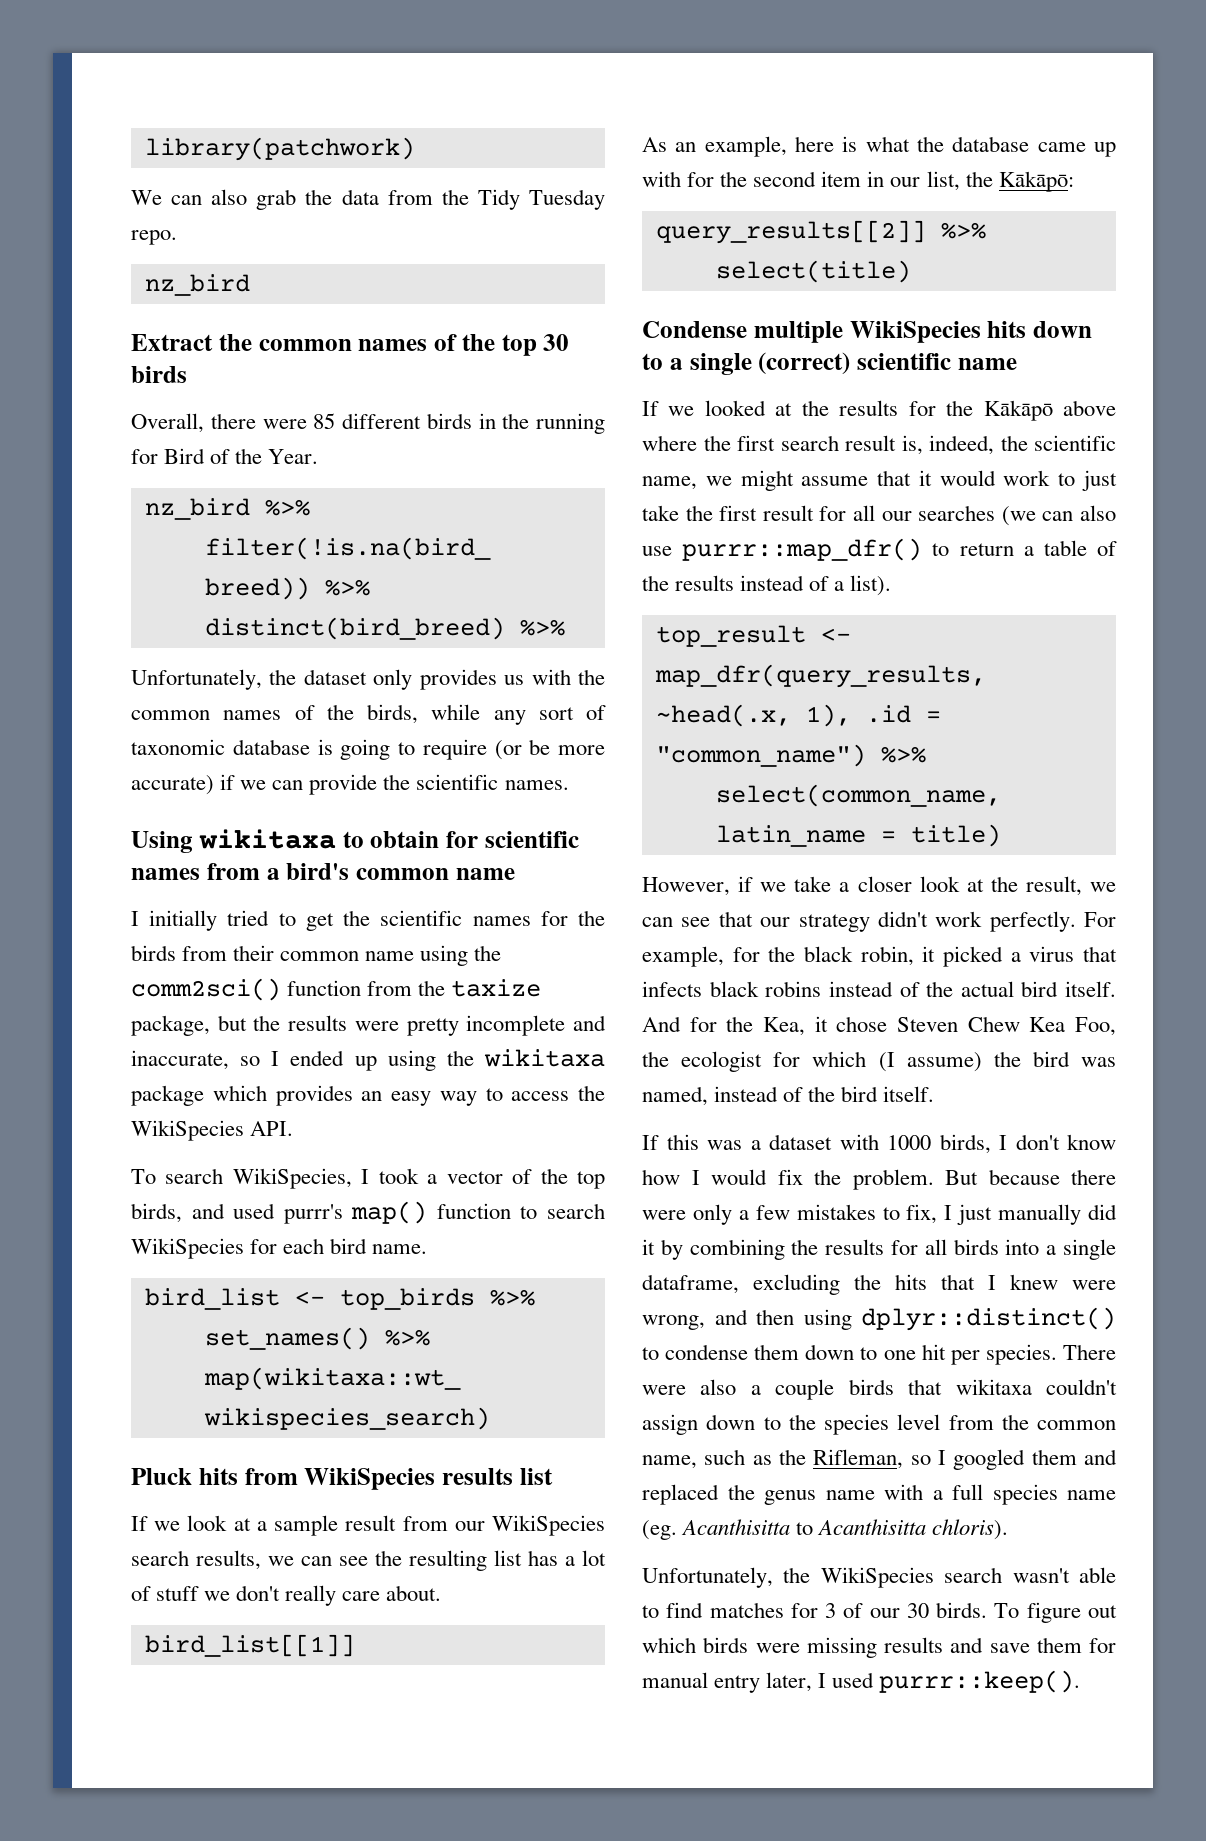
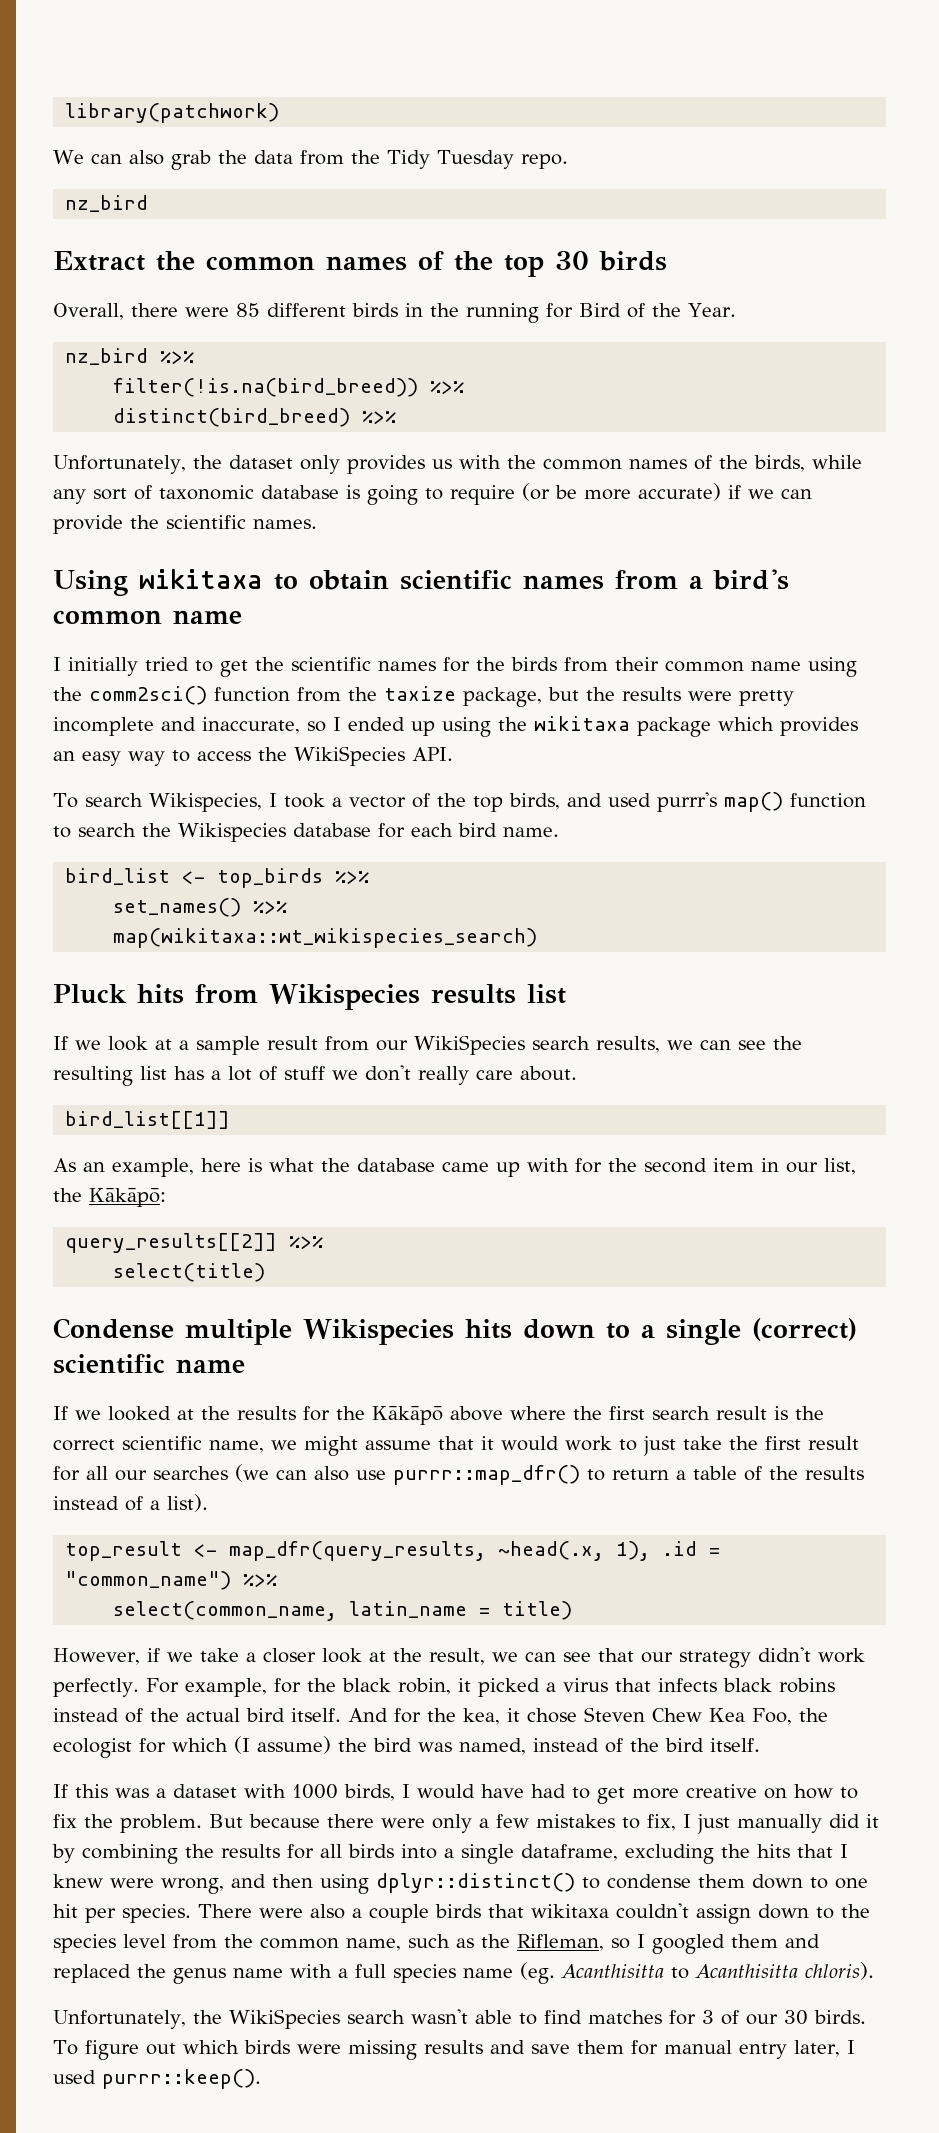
[446,831,478,848] for -> (389, 580) none
[232,1168,352,1189] WikiSpecies, -> [148,793,262,812] Wikispecies,
[131,1238,244,1259] WikiSpecies -> [142,823,371,842] the Wikispecies database
[304,1468,436,1490] WikiSpecies -> [269,984,420,1010] Wikispecies
[849,321,981,343] WikiSpecies -> [303,1319,454,1345] Wikispecies
[901,435,1028,455] is, indeed, the -> [774,1406,824,1420] [53,1439,115,1451] is the correct
[763,1017,805,1036] Kea, -> [463,1708,500,1725] kea,
[1015,1134,1116,1150] [642,1169,767,1185] don't know how I would -> [417,1784,858,1804] would have had to get more creative on how to

